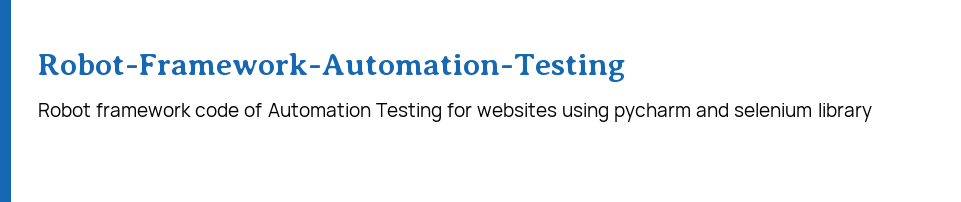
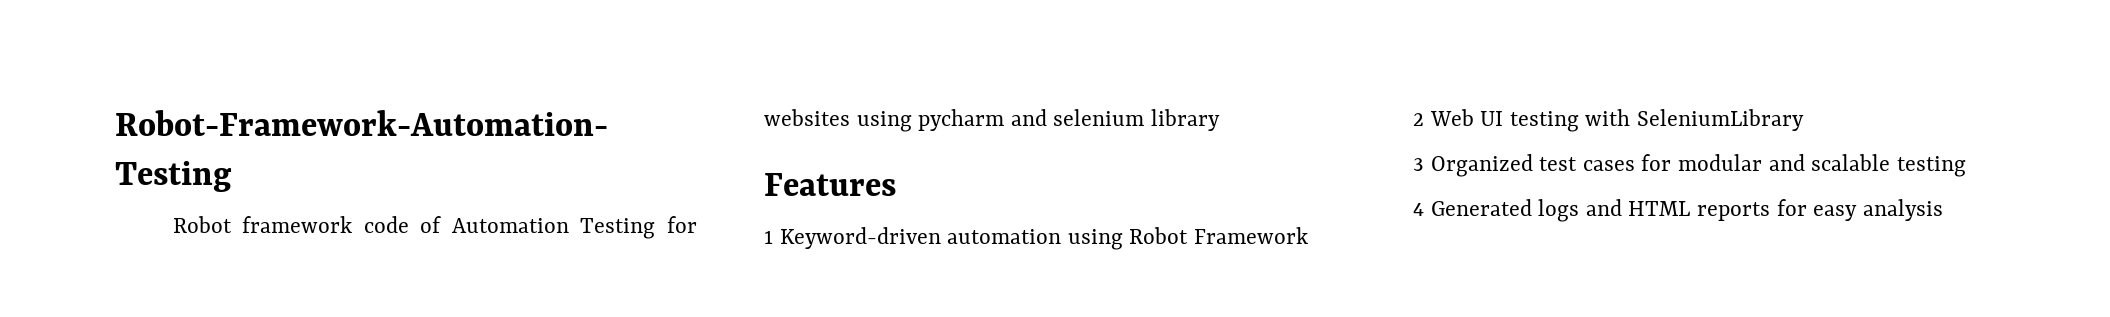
(872, 112) none -> [764,173,896,196] [764,227,1309,250] [1413,109,1805,132] [1413,154,1966,177] [1413,199,1943,222] // Features // 1 Keyword-driven automation using Robot Framework // 2 Web UI testing with SeleniumLibrary // 3 Organized test cases for modular and scalable testing // 4 Generated logs and HTML reports for easy analysis

